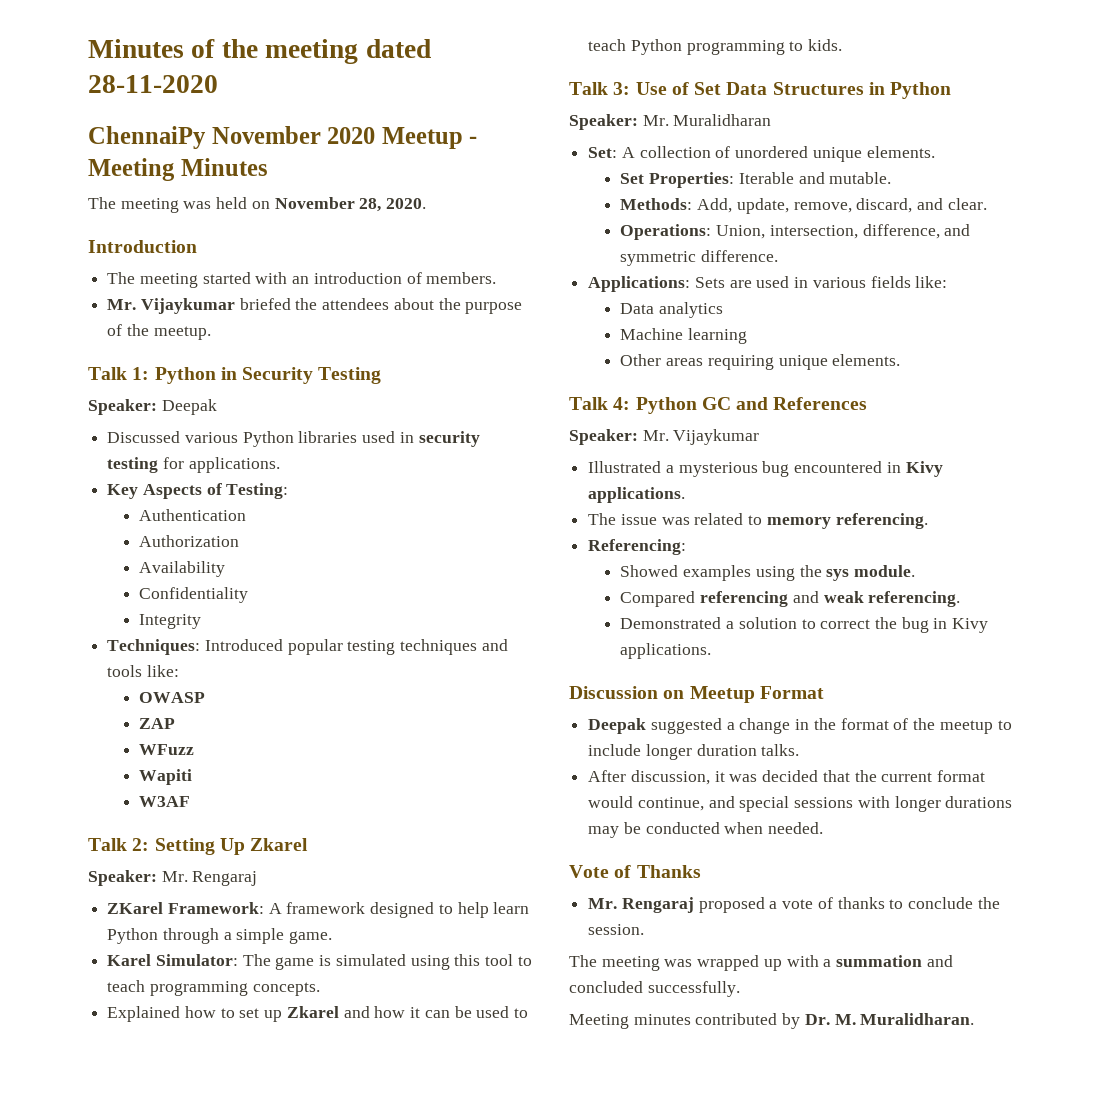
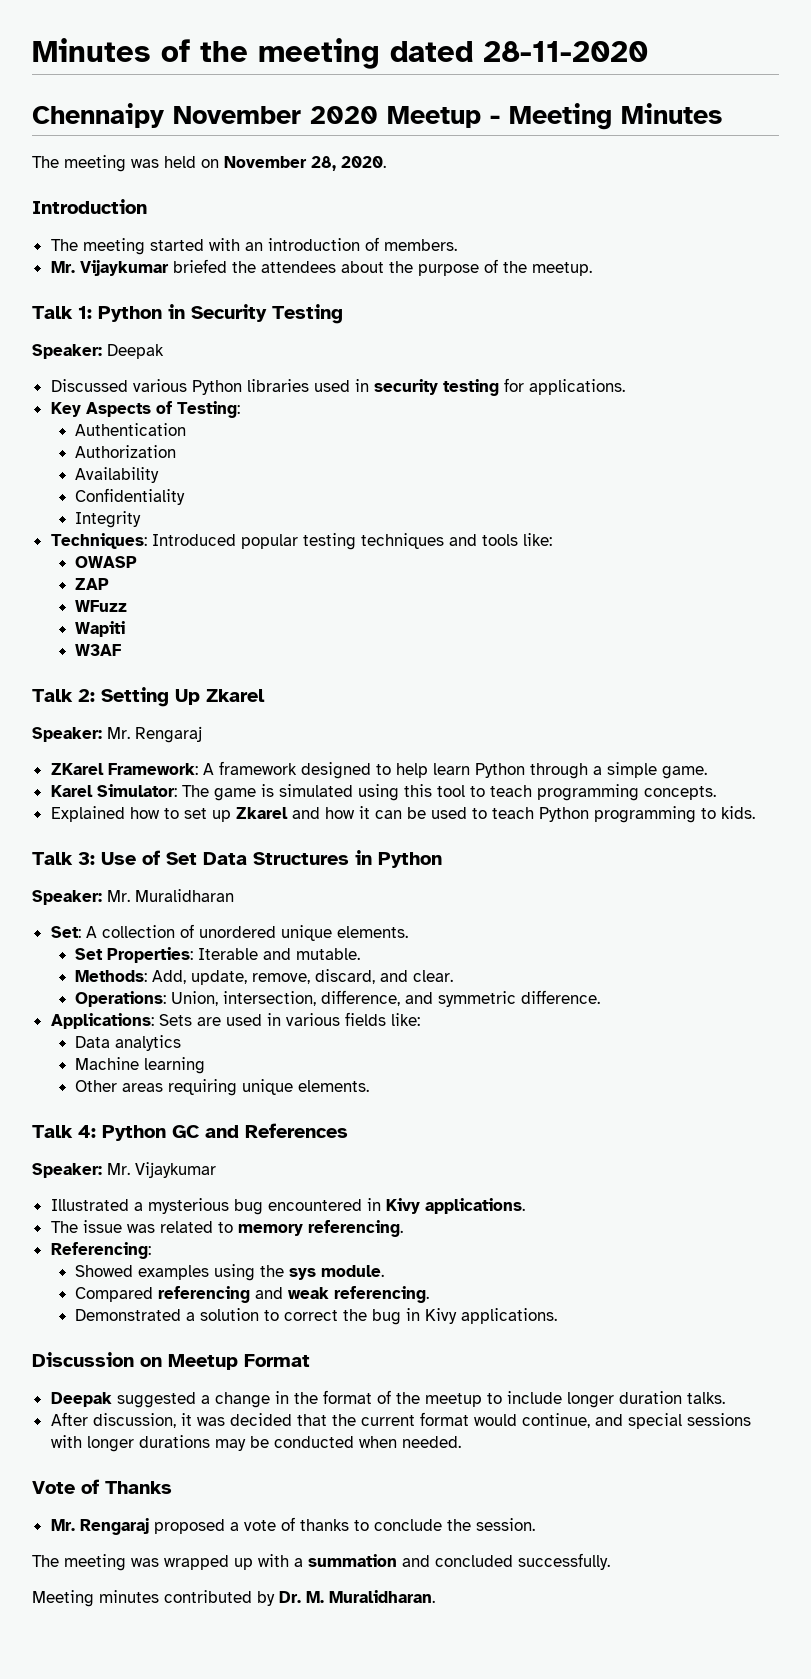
[88,126,206,149] ChennaiPy -> [32,103,164,128] Chennaipy

